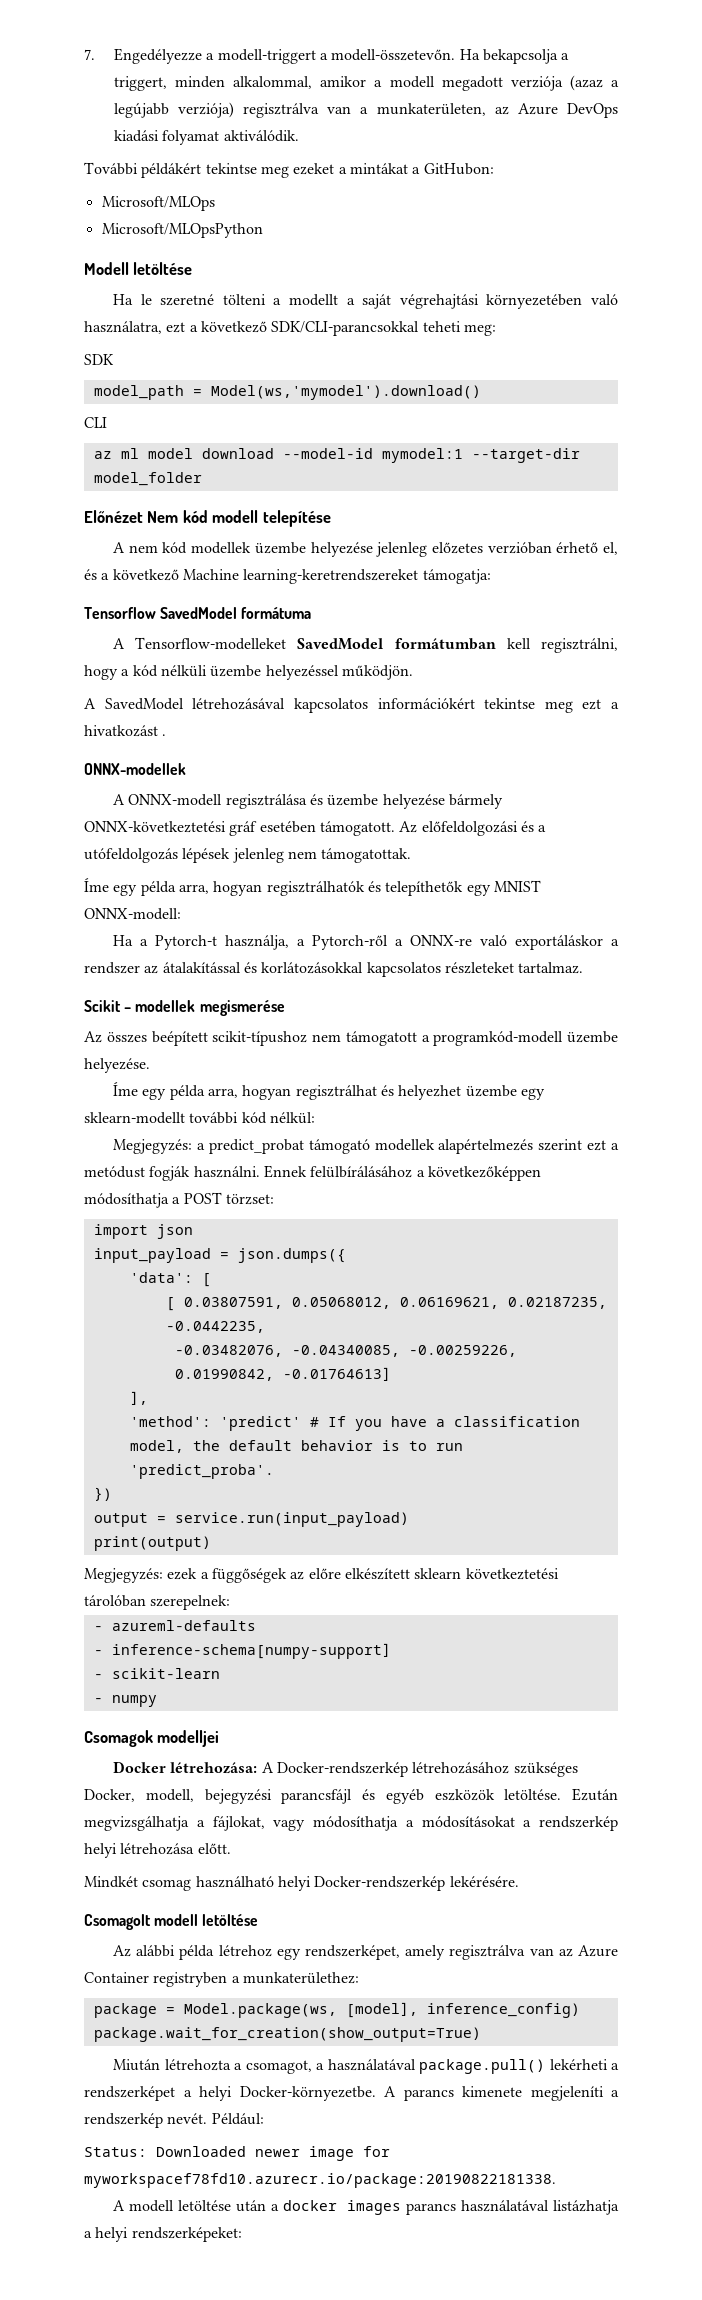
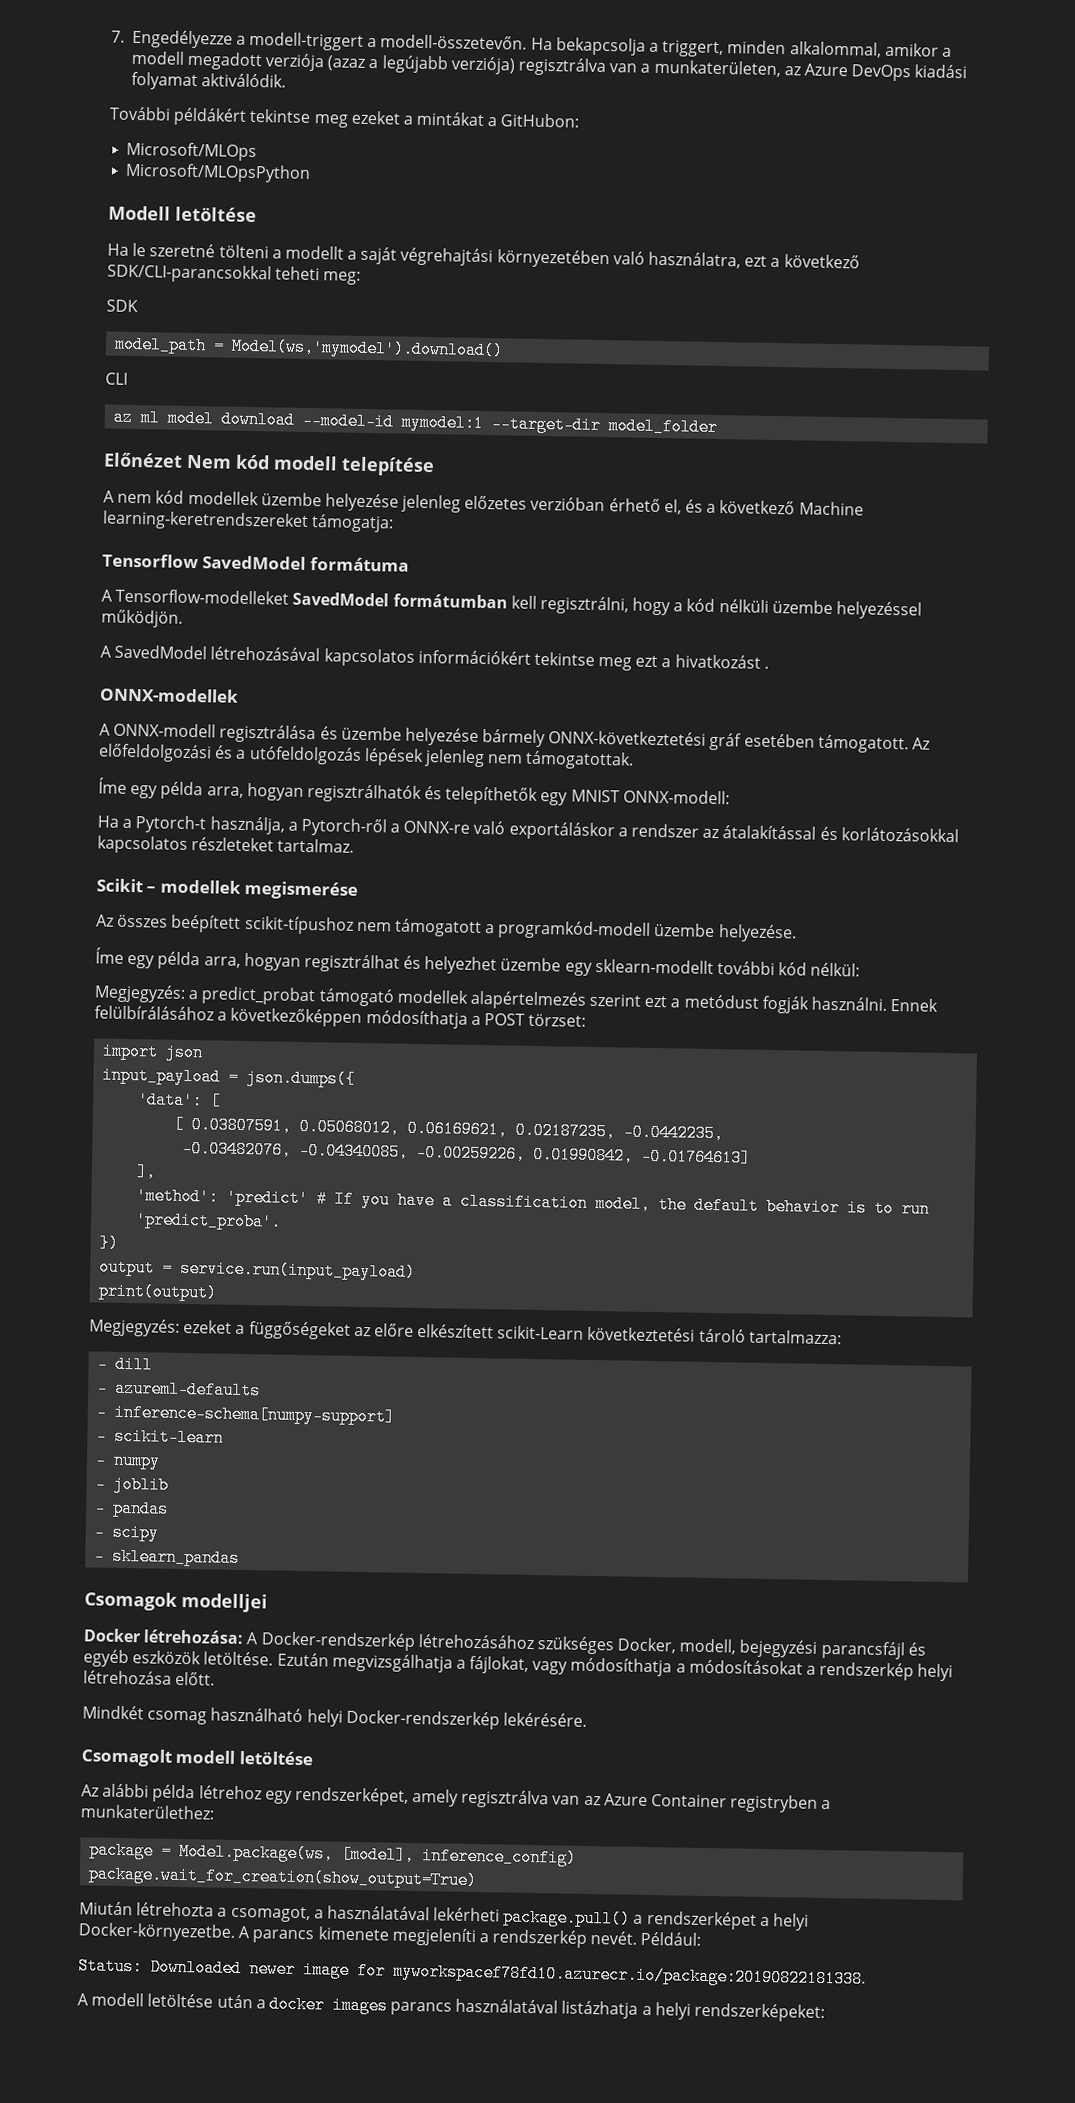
[167,1568,559,1583] [84,1595,231,1610] ezek a függőségek az előre elkészített sklearn következtetési tárolóban szerepelnek: -> [183,1319,842,1345] [97,1355,154,1374] ezeket a függőségeket az előre elkészített scikit-Learn következtetési tároló tartalmazza: // - dill
(157, 1701) none -> [95,1475,170,1494] [94,1499,170,1518] [94,1523,160,1542] [94,1547,241,1567] // - joblib // - pandas // - scipy // - sklearn_pandas
[419,2059,608,2074] package.pull() lekérheti -> [433,1907,632,1928] lekérheti package.pull()

